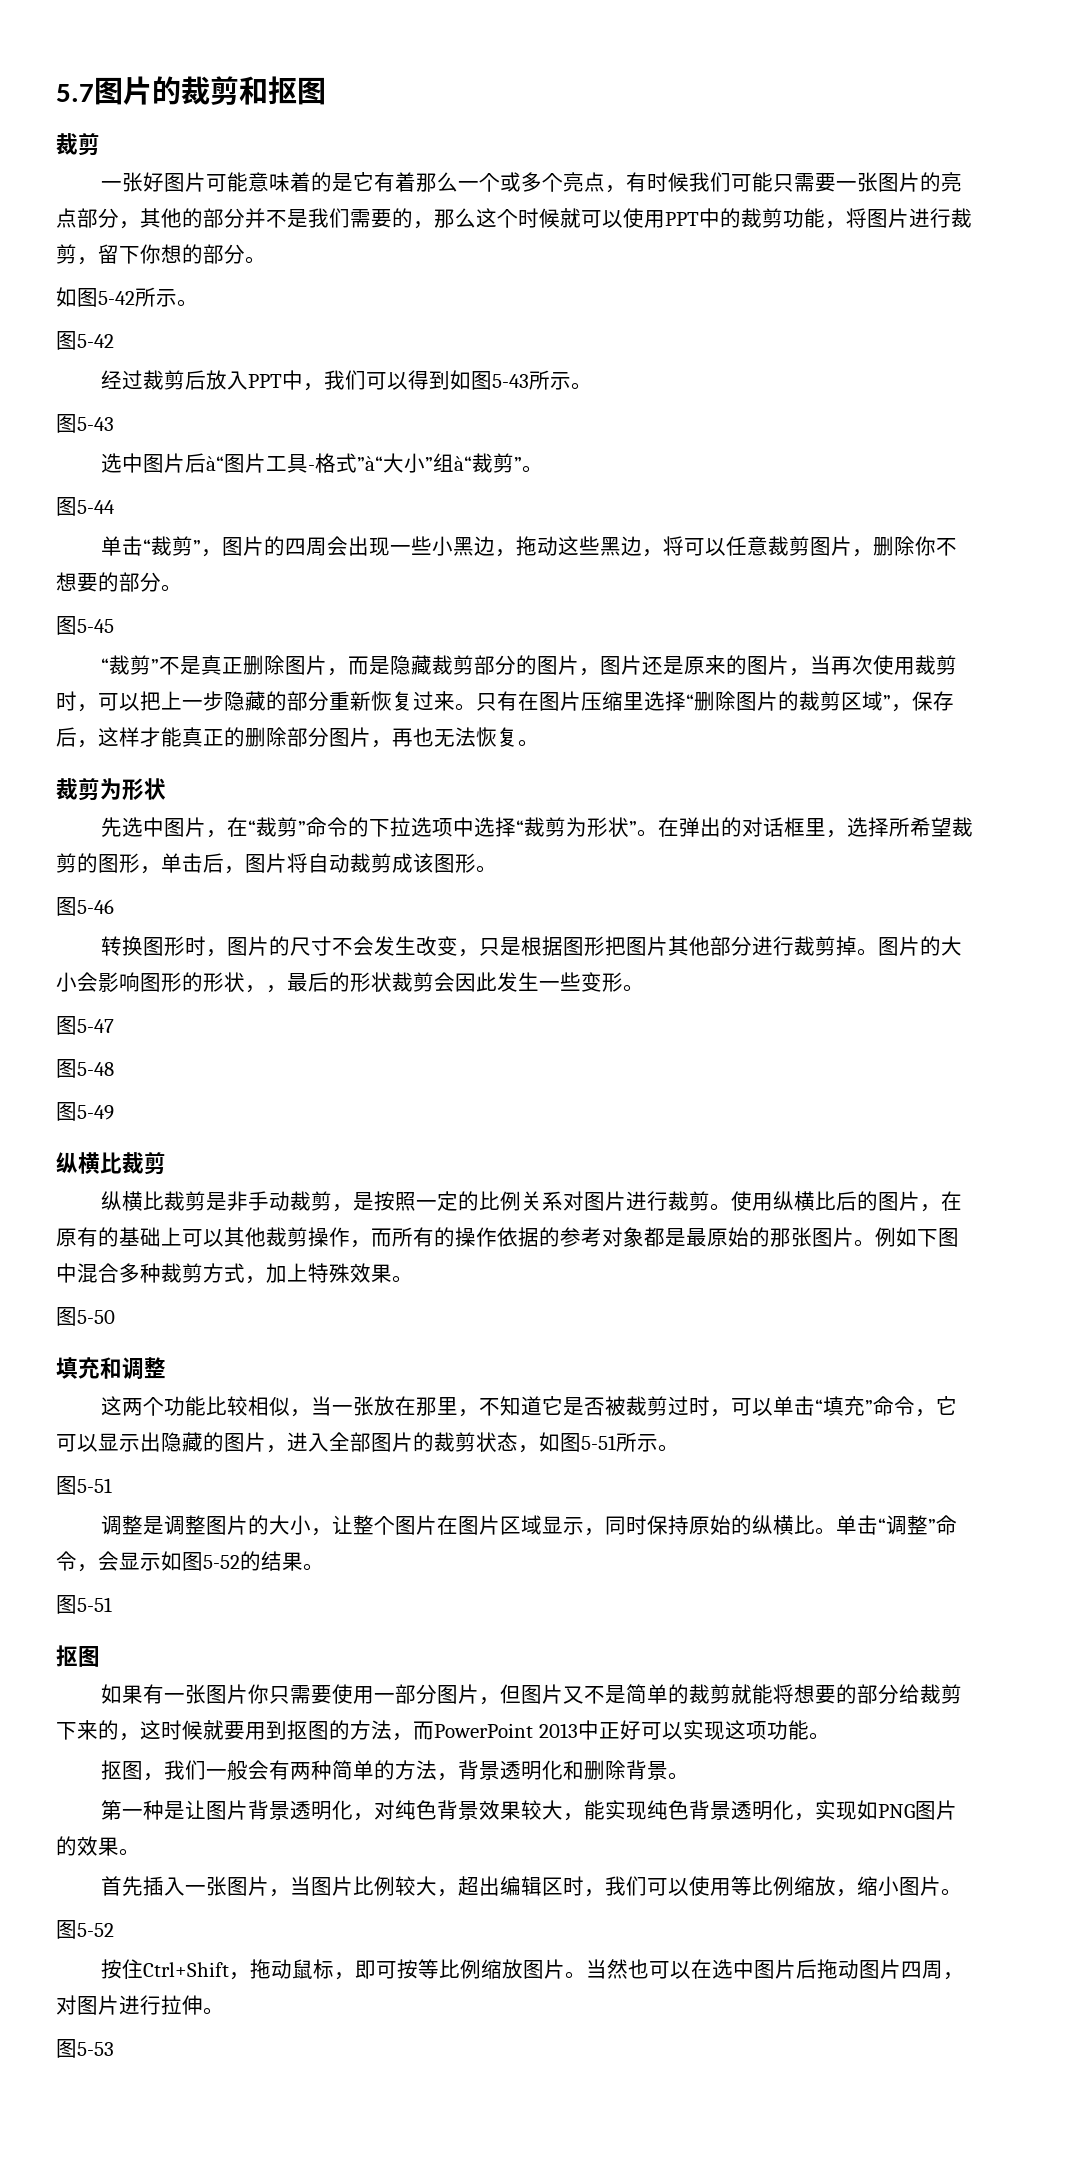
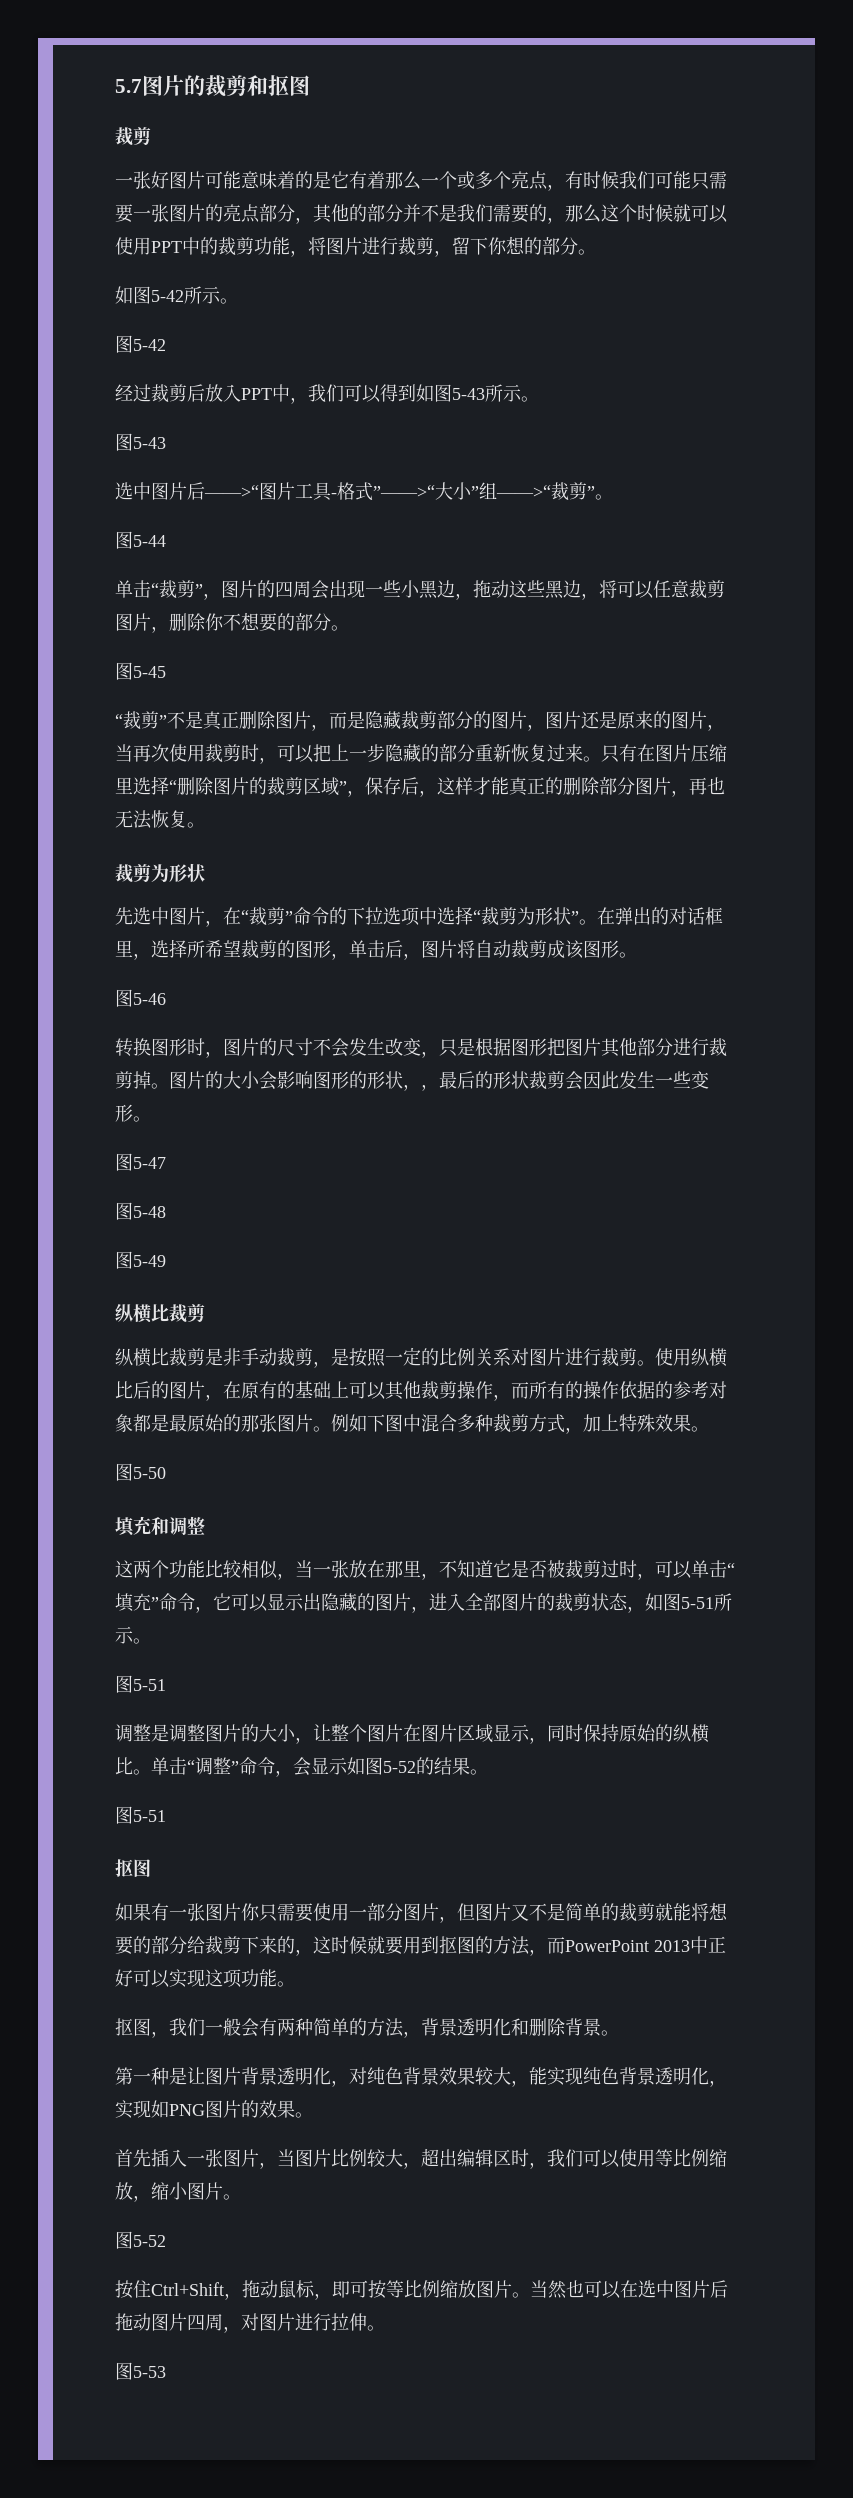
[205,456,224,471] à“ -> [204,485,259,498] ——>“
[356,456,383,471] ”à“ -> [373,485,435,498] ”——>“
[453,456,472,471] à“ -> [496,485,551,498] ——>“

